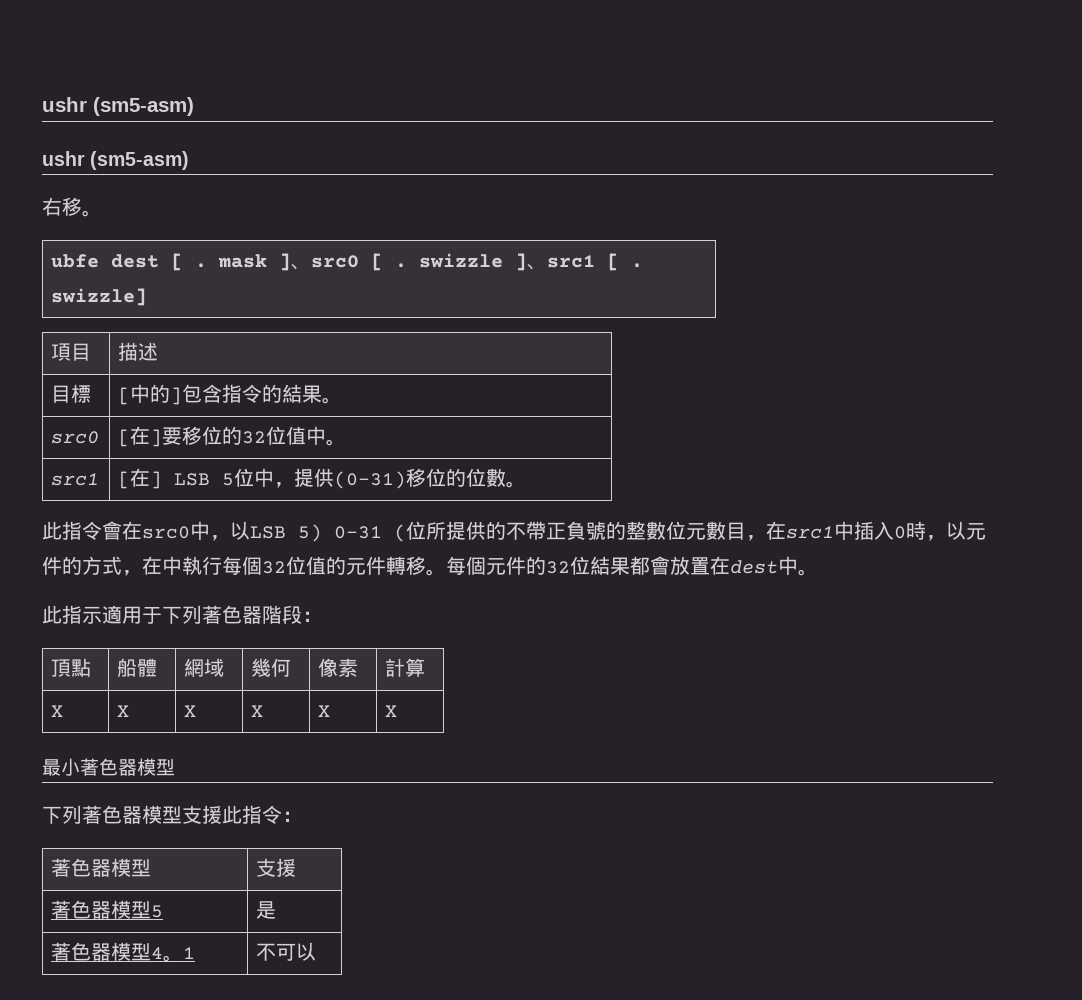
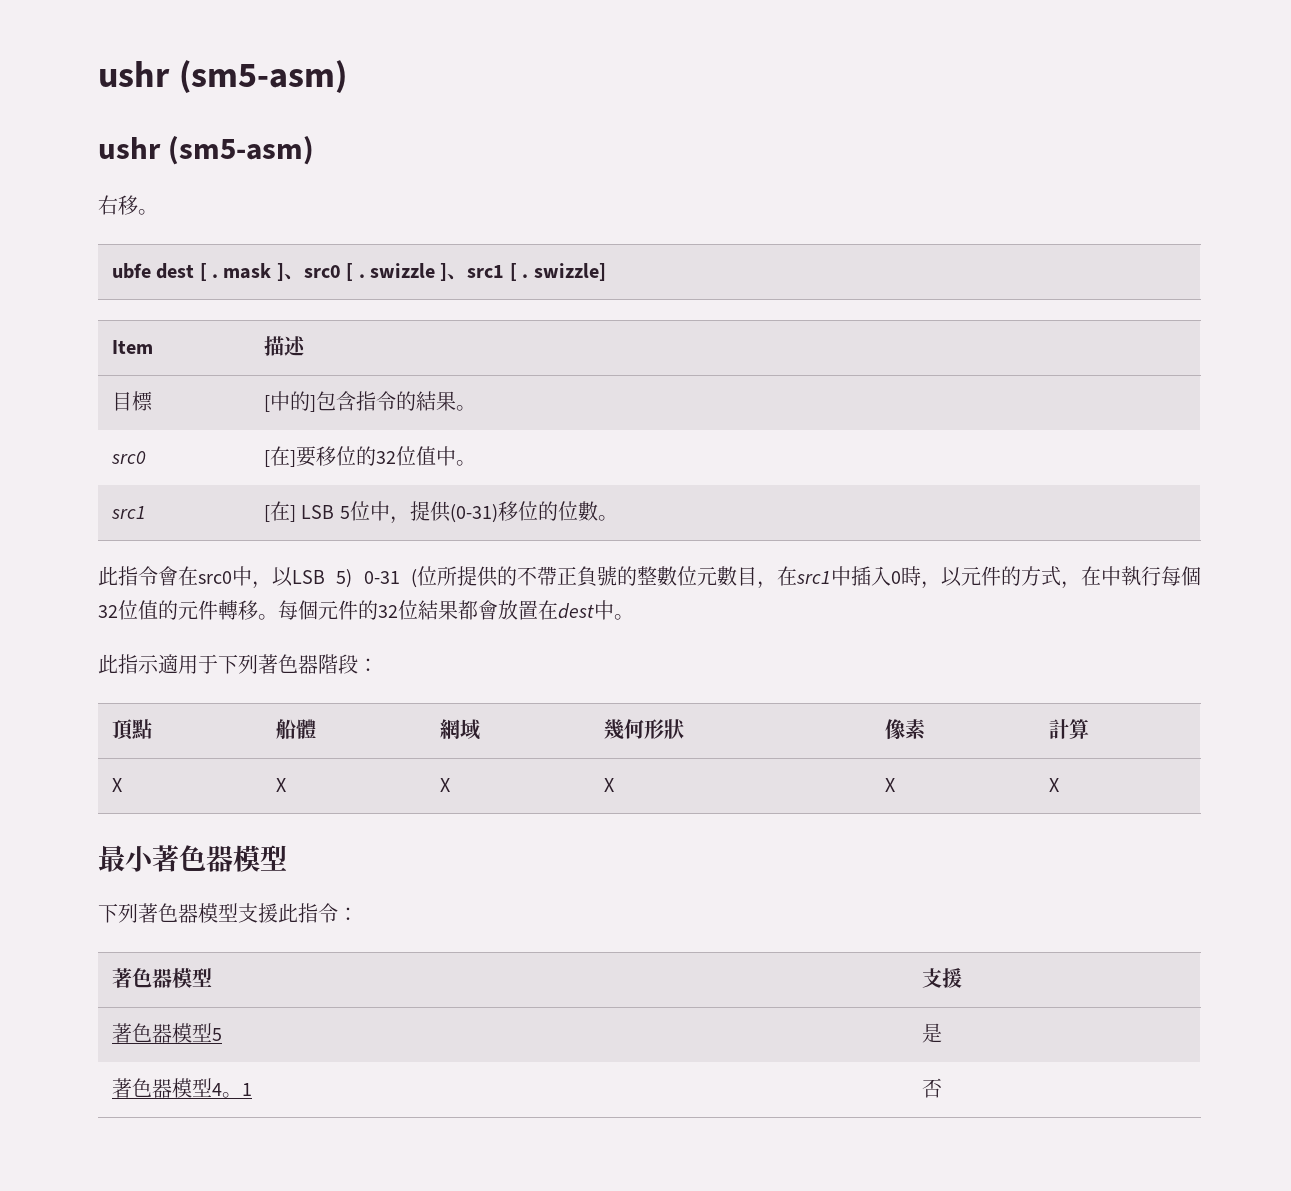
[51,343,92,361] 項目 -> [111,340,153,354] Item
(292, 667) none -> [643,719,685,739] 形狀
[256,942,317,961] 不可以 -> [921,1078,942,1098] 否

